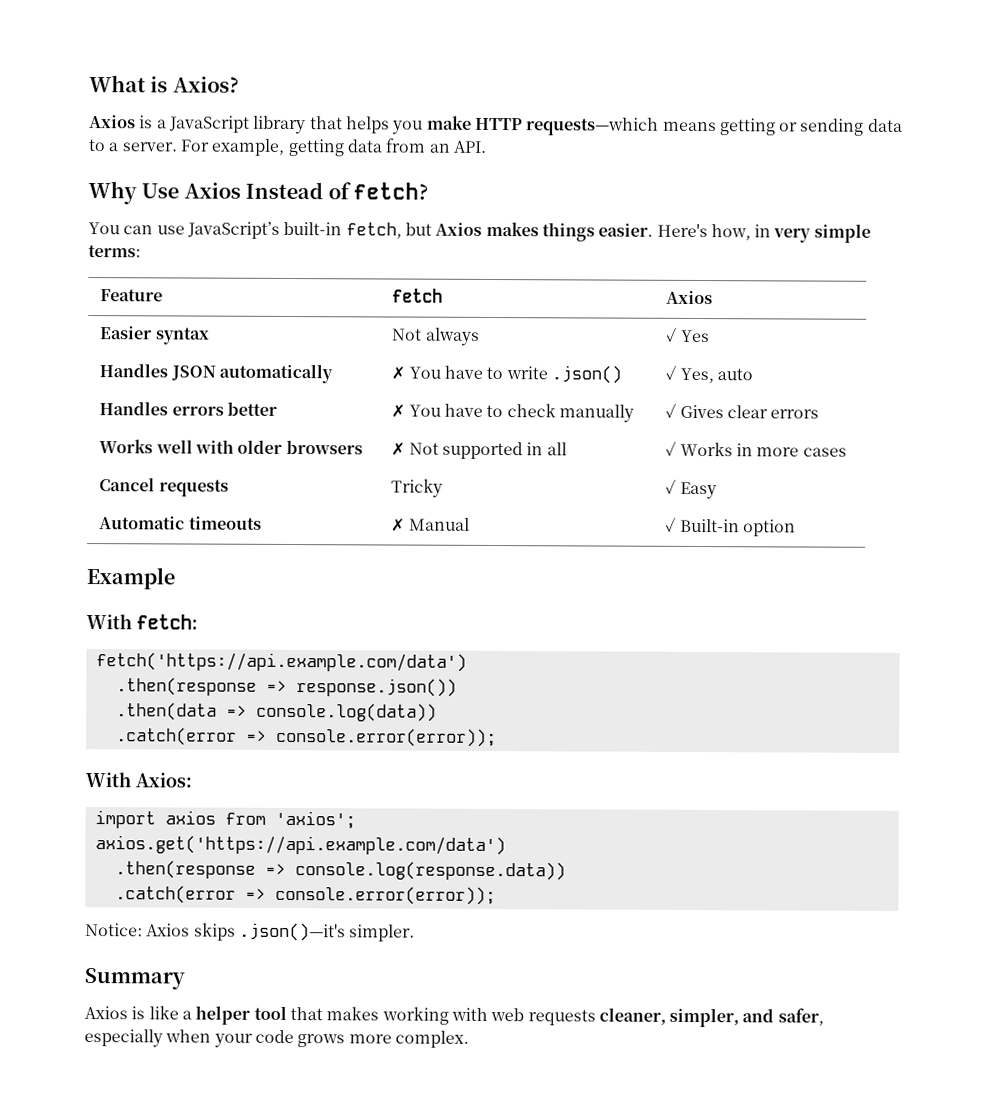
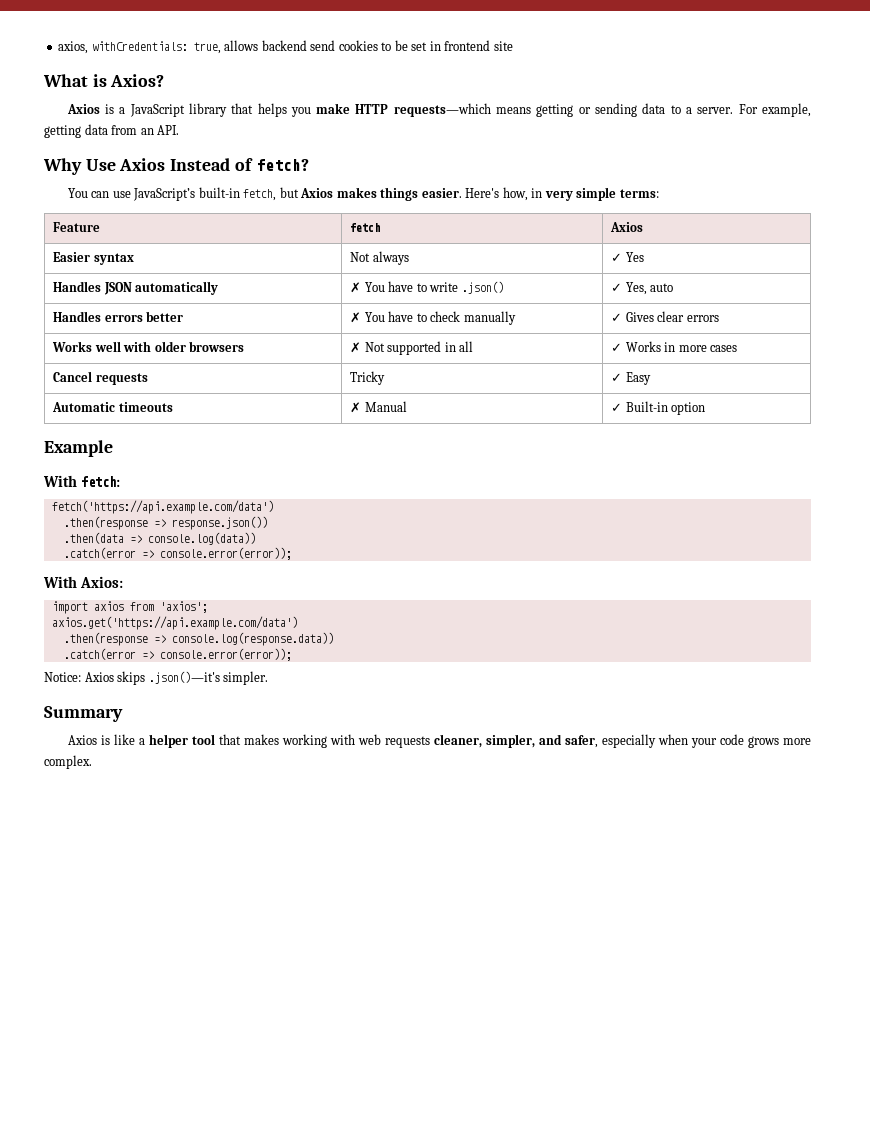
(89, 84) none -> [58,40,513,54] axios, withCredentials: true, allows backend send cookies to be set in frontend site //

